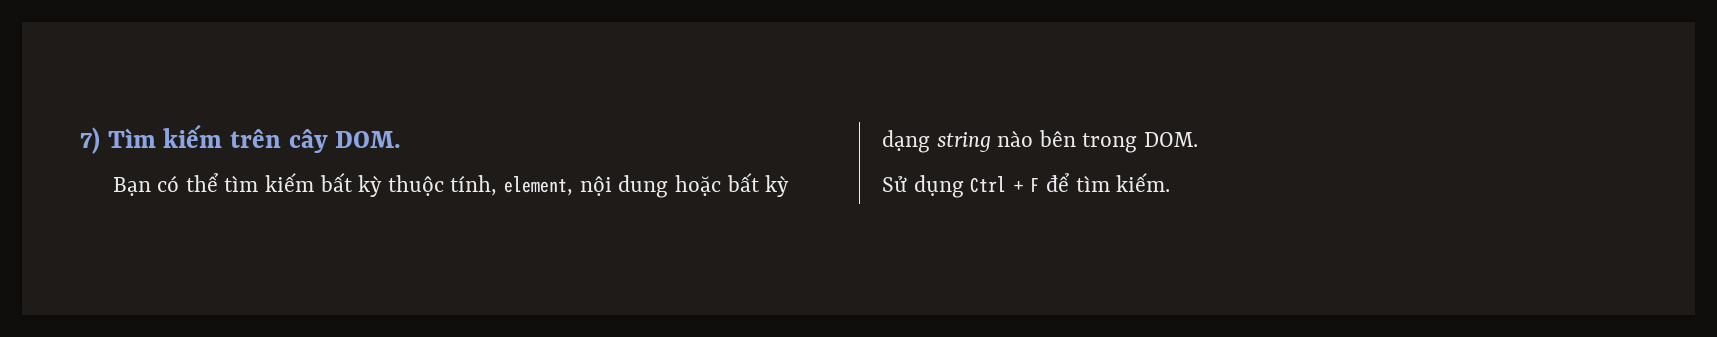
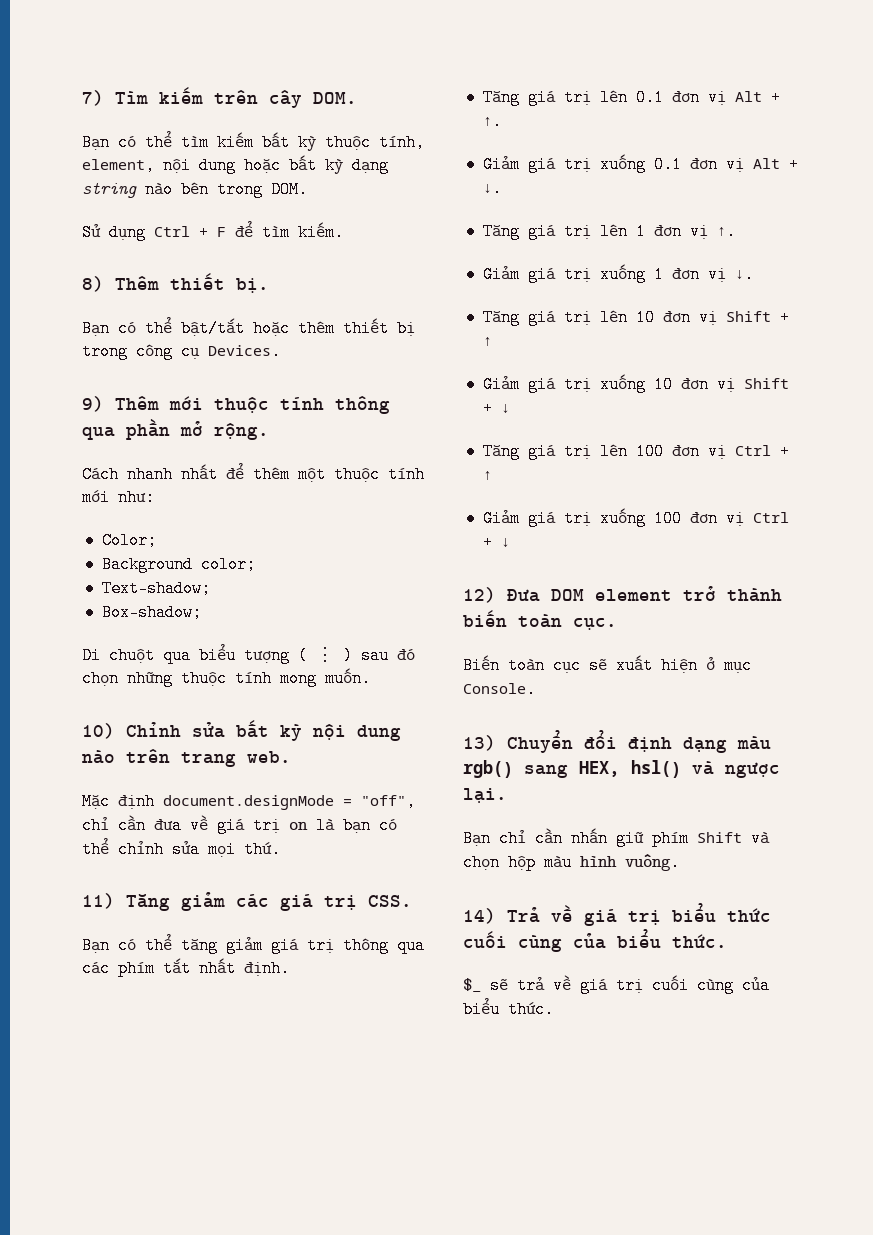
(1171, 182) none -> [82,273,269,293] [82,317,415,337] [82,343,281,360] [82,396,390,414] [82,419,269,440] [82,463,425,483] [82,489,155,506] [101,532,157,549] [101,556,256,573] [101,580,211,597] [101,604,202,621] [82,644,415,664] [82,668,371,687] [82,720,401,741] [82,749,291,767] [82,793,416,810] [82,815,397,834] [82,838,281,858] [82,892,412,911] [82,934,425,954] [82,958,290,977] [482,89,781,106] [482,113,502,130] [482,154,799,173] [482,180,502,197] [482,223,736,240] [482,264,754,283] [482,309,790,326] [482,337,492,346] [482,374,789,393] [482,400,510,417] [482,443,790,460] [482,471,492,480] [482,508,789,527] [482,534,510,551] [463,586,782,603] [463,610,617,630] [463,655,752,674] [463,681,536,698] [463,730,771,753] [463,760,780,778] [463,788,507,803] [463,828,770,847] [463,854,680,871] [463,903,771,926] [463,929,727,952] [463,975,770,994] [463,998,554,1018] // 8) Thêm thiết bị. // Bạn có thể bật/tắt hoặc thêm thiết bị trong công cụ Devices. // 9) Thêm mới thuộc tính thông qua phần mở rộng. // Cách nhanh nhất để thêm một thuộc tính mới như: // Color; // Background color; // Text-shadow; // Box-shadow; // Di chuột qua biểu tượng ( ⋮ ) sau đó chọn những thuộc tính mong muốn. // 10) Chỉnh sửa bất kỳ nội dung nào trên trang web. // Mặc định document.designMode = "off", chỉ cần đưa về giá trị on là bạn có thể chỉnh sửa mọi thứ. // 11) Tăng giảm các giá trị CSS. // Bạn có thể tăng giảm giá trị thông qua các phím tắt nhất định. // Tăng giá trị lên 0.1 đơn vị Alt + ↑. // Giảm giá trị xuống 0.1 đơn vị Alt + ↓. // Tăng giá trị lên 1 đơn vị ↑. // Giảm giá trị xuống 1 đơn vị ↓. // Tăng giá trị lên 10 đơn vị Shift + ↑ // Giảm giá trị xuống 10 đơn vị Shift + ↓ // Tăng giá trị lên 100 đơn vị Ctrl + ↑ // Giảm giá trị xuống 100 đơn vị Ctrl + ↓ // 12) Đưa DOM element trở thành biến toàn cục. // Biến toàn cục sẽ xuất hiện ở mục Console. // 13) Chuyển đổi định dạng màu rgb() sang HEX, hsl() và ngược lại. // Bạn chỉ cần nhấn giữ phím Shift và chọn hộp màu hình vuông. // 14) Trả về giá trị biểu thức cuối cùng của biểu thức. // $_ sẽ trả về giá trị cuối cùng của biểu thức.

